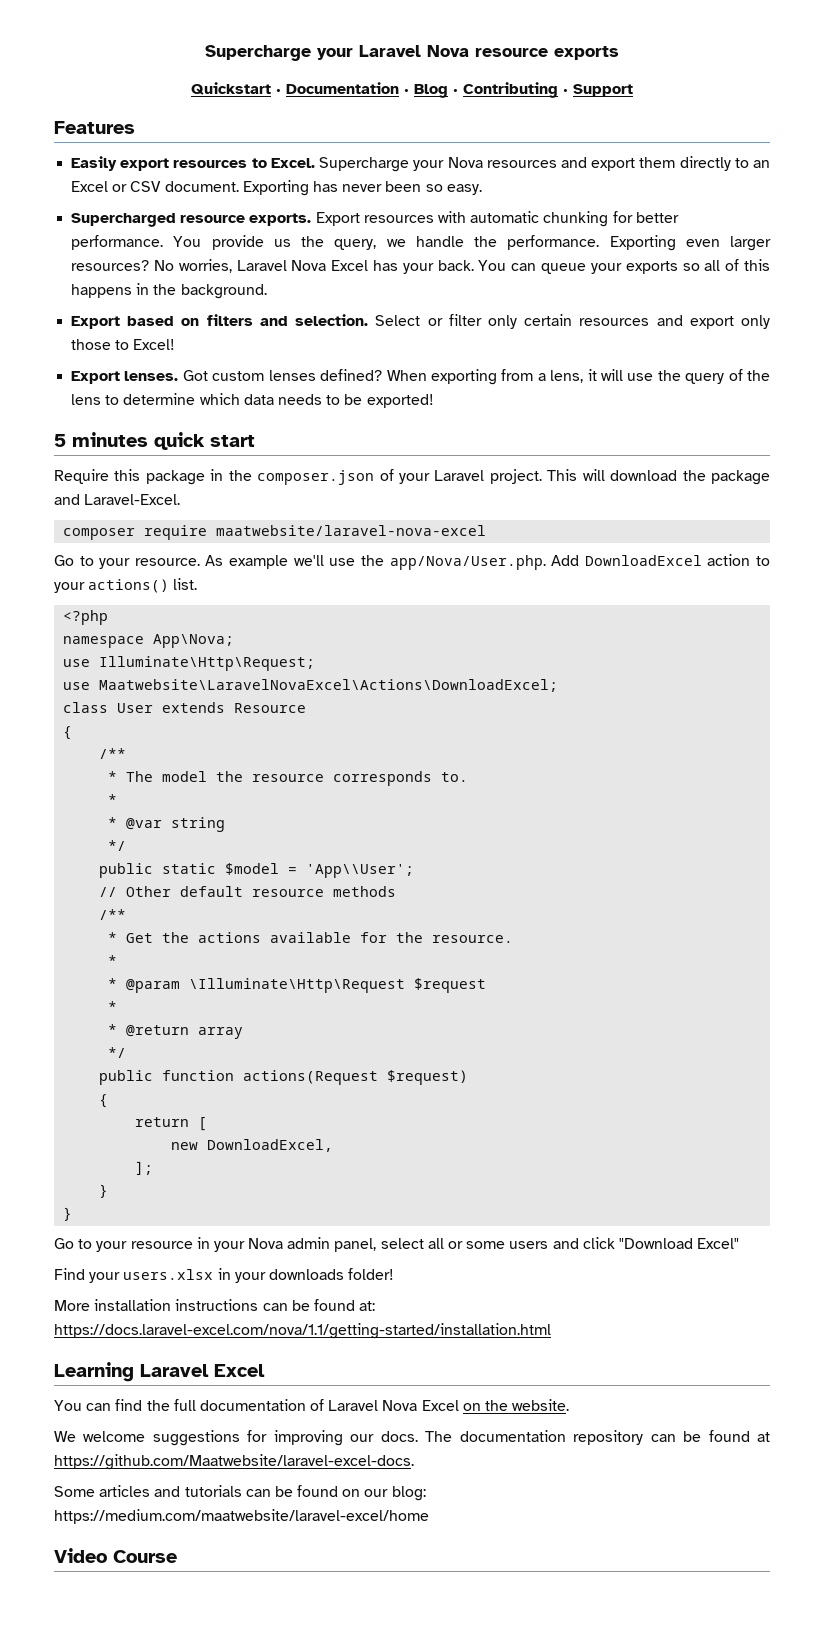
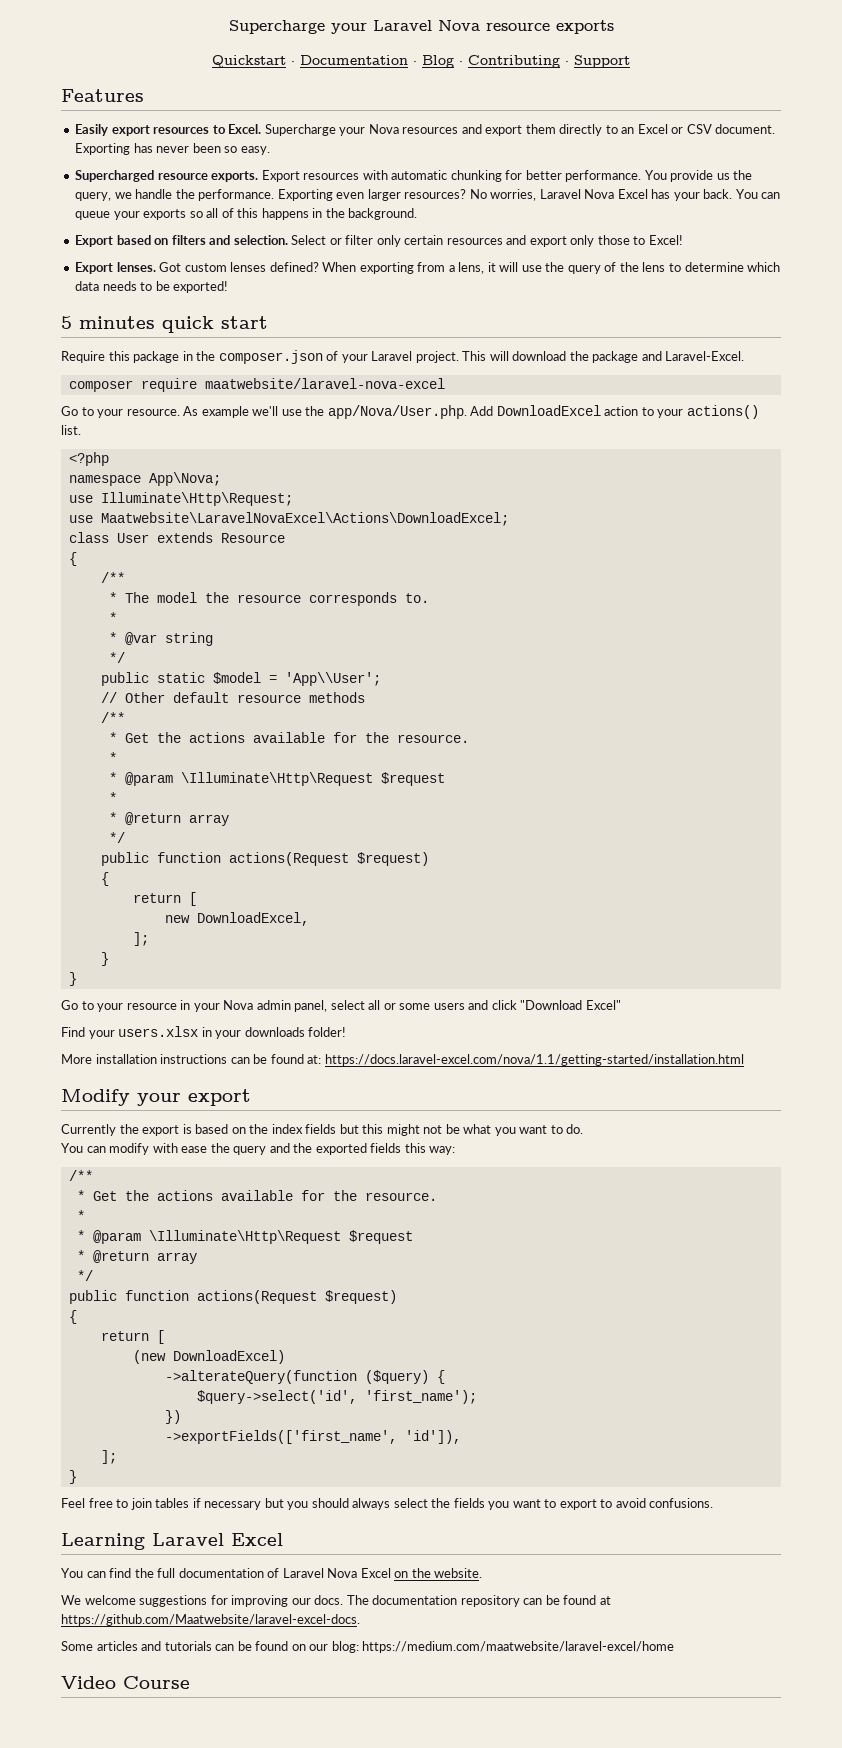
(551, 1331) none -> [61,1089,251,1106] [61,1124,584,1136] [61,1143,456,1155] [68,1170,93,1181] [76,1190,437,1201] [76,1210,85,1221] [76,1230,413,1244] [76,1250,197,1264] [76,1270,93,1281] [68,1290,397,1304] [68,1310,77,1324] [100,1330,165,1344] [132,1350,285,1364] [164,1370,445,1384] [196,1390,477,1404] [164,1410,181,1424] [164,1430,461,1444] [100,1450,117,1464] [68,1470,77,1484] [61,1498,714,1510] // Modify your export // Currently the export is based on the index fields but this might not be what you want to do. // You can modify with ease the query and the exported fields this way: // /** // * Get the actions available for the resource. // * // * @param \Illuminate\Http\Request $request // * @return array // */ // public function actions(Request $request) // { // return [ // (new DownloadExcel) // ->alterateQuery(function ($query) { // $query->select('id', 'first_name'); // }) // ->exportFields(['first_name', 'id']), // ]; // } // Feel free to join tables if necessary but you should always select the fields you want to export to avoid confusions.

